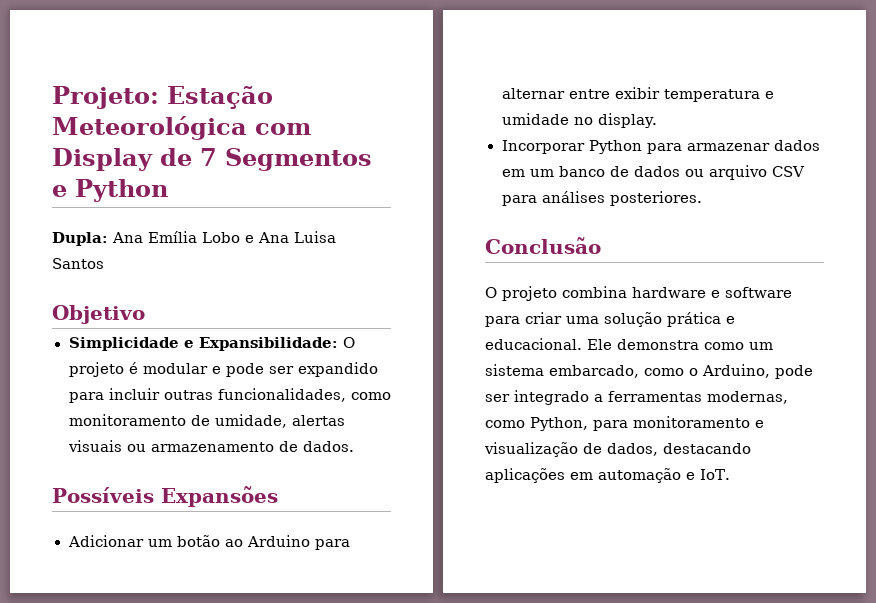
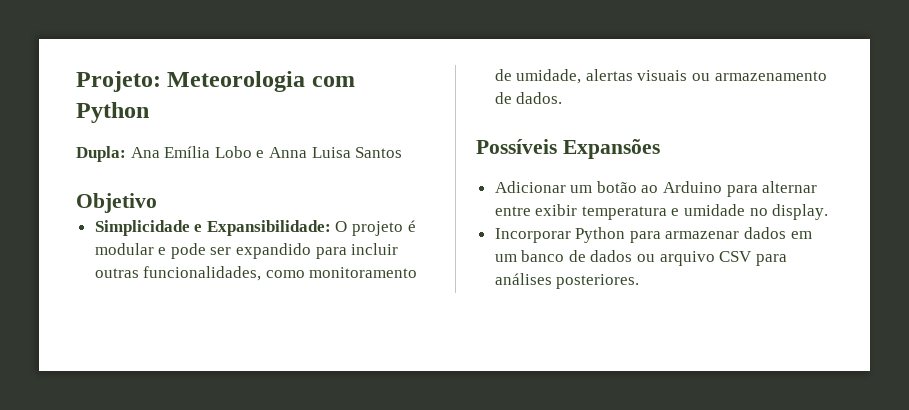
[167,86,273,109] [52,116,311,140] [52,148,372,171] [52,185,67,197] Estação Meteorológica com Display de 7 Segmentos e -> [167,71,355,92] Meteorologia com
[258,232,289,243] Ana -> [268,147,307,158] Anna
[485,237,601,254] [485,286,792,301] [485,312,735,327] [485,338,773,350] [485,364,813,379] [485,390,788,405] [485,416,764,431] [484,442,751,457] [485,468,730,483] // Conclusão // O projeto combina hardware e software para criar uma solução prática e educacional. Ele demonstra como um sistema embarcado, como o Arduino, pode ser integrado a ferramentas modernas, como Python, para monitoramento e visualização de dados, destacando aplicações em automação e IoT. -> (640, 281) none

